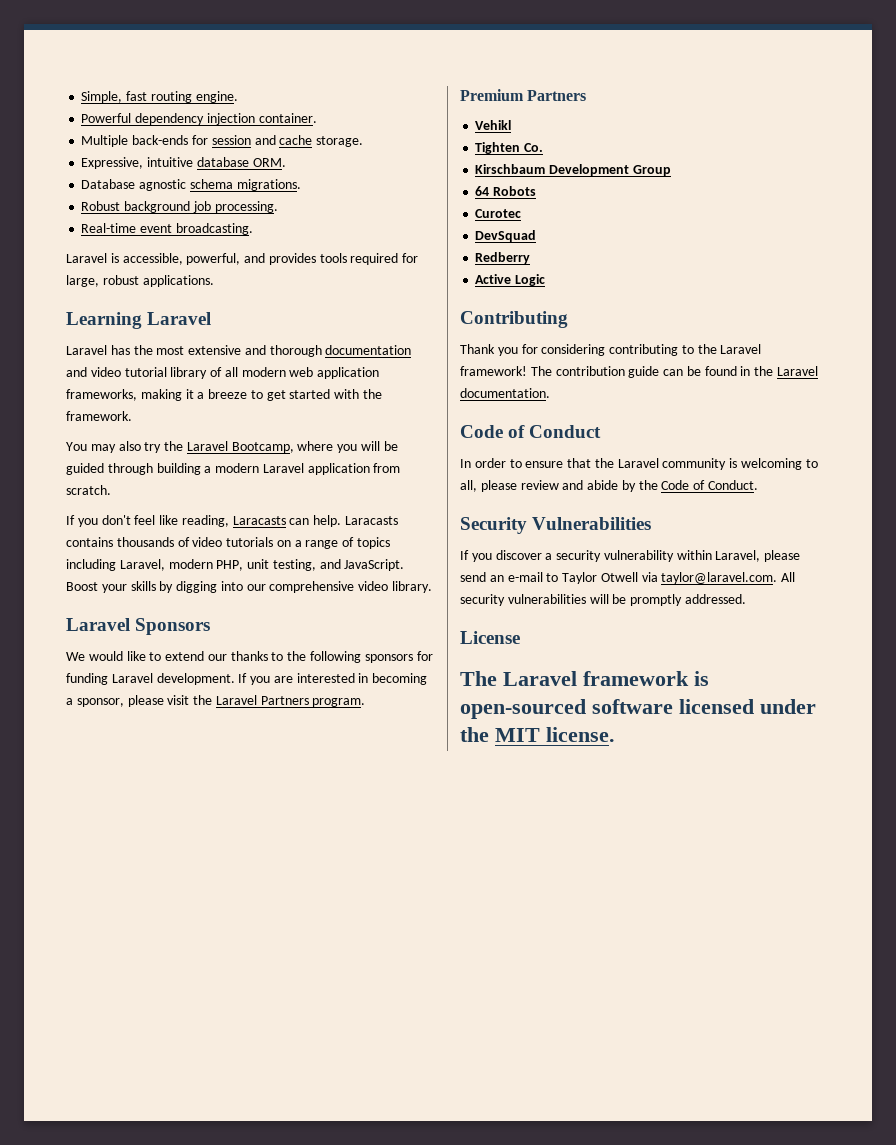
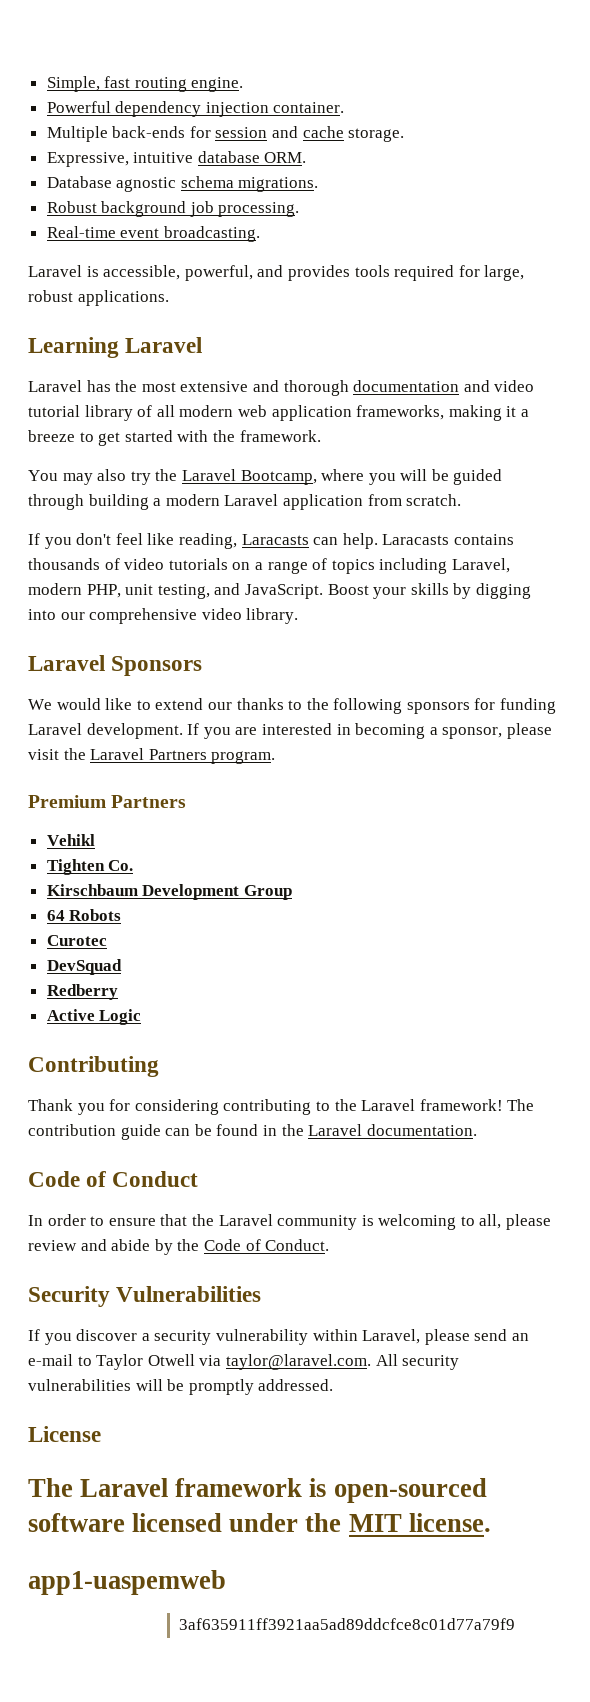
(615, 734) none -> [28,1570,226,1595] [179,1618,516,1630] // app1-uaspemweb // 3af635911ff3921aa5ad89ddcfce8c01d77a79f9

